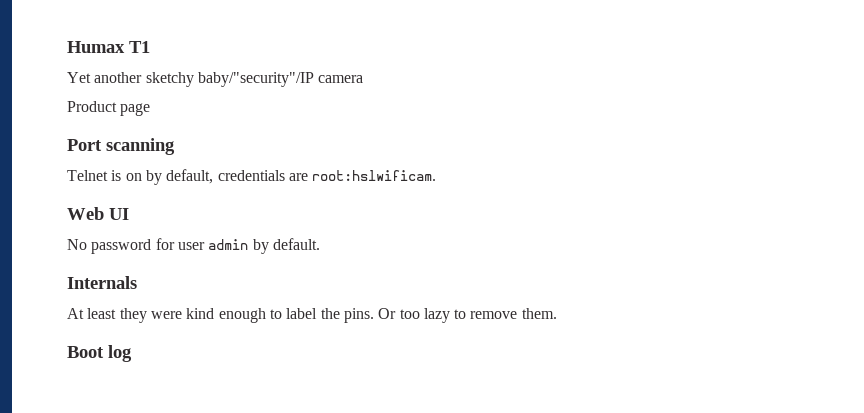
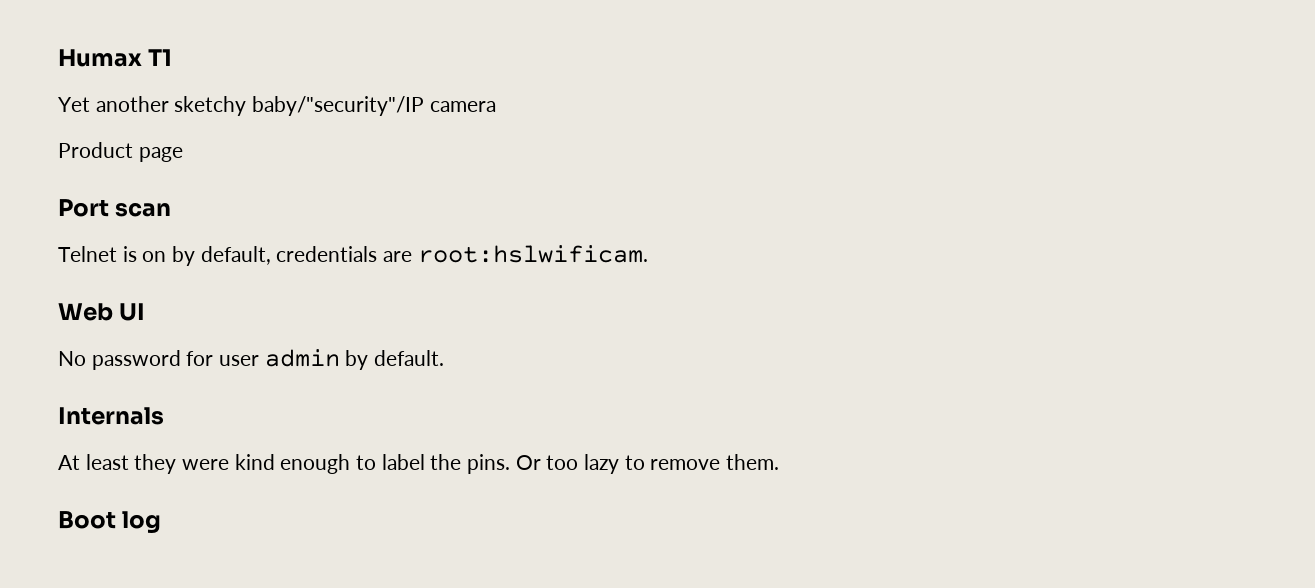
[106,138,175,155] scanning -> [115,202,172,217] scan

